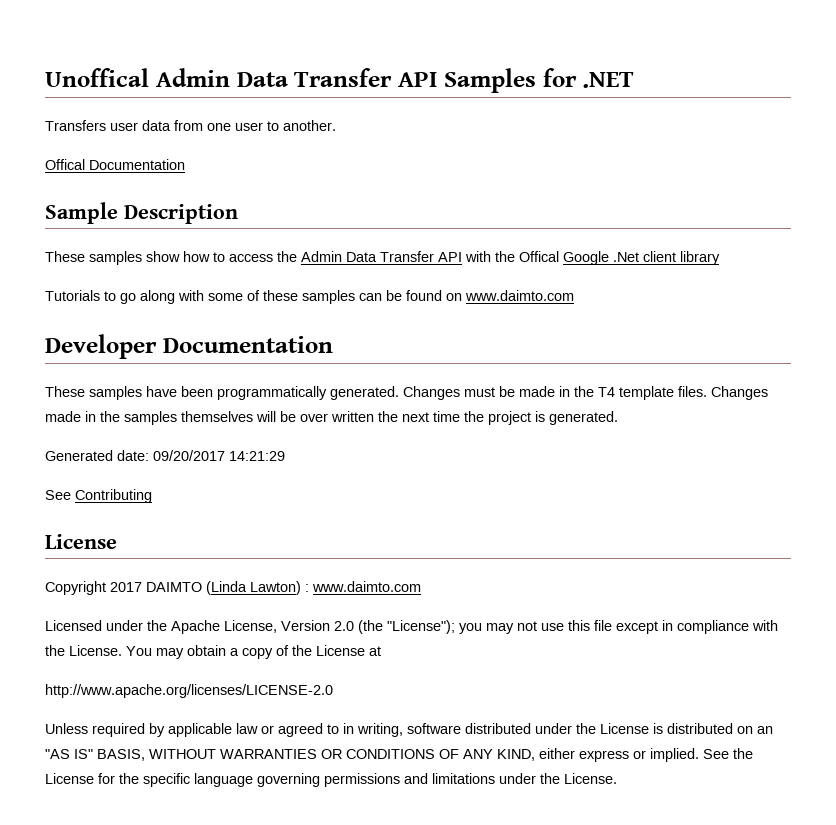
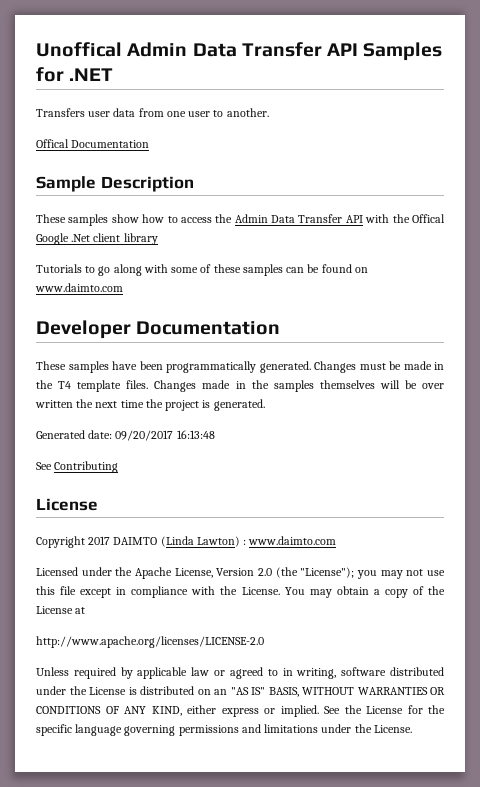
[229,451,285,461] 14:21:29 -> [176,430,215,439] 16:13:48

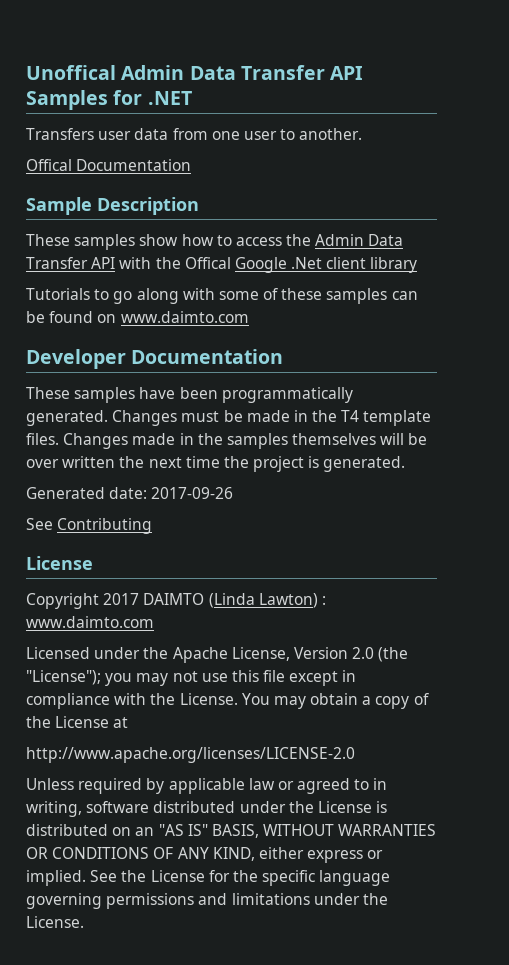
[115,430,215,441] 09/20/2017 16:13:48 -> [151,487,234,499] 2017-09-26

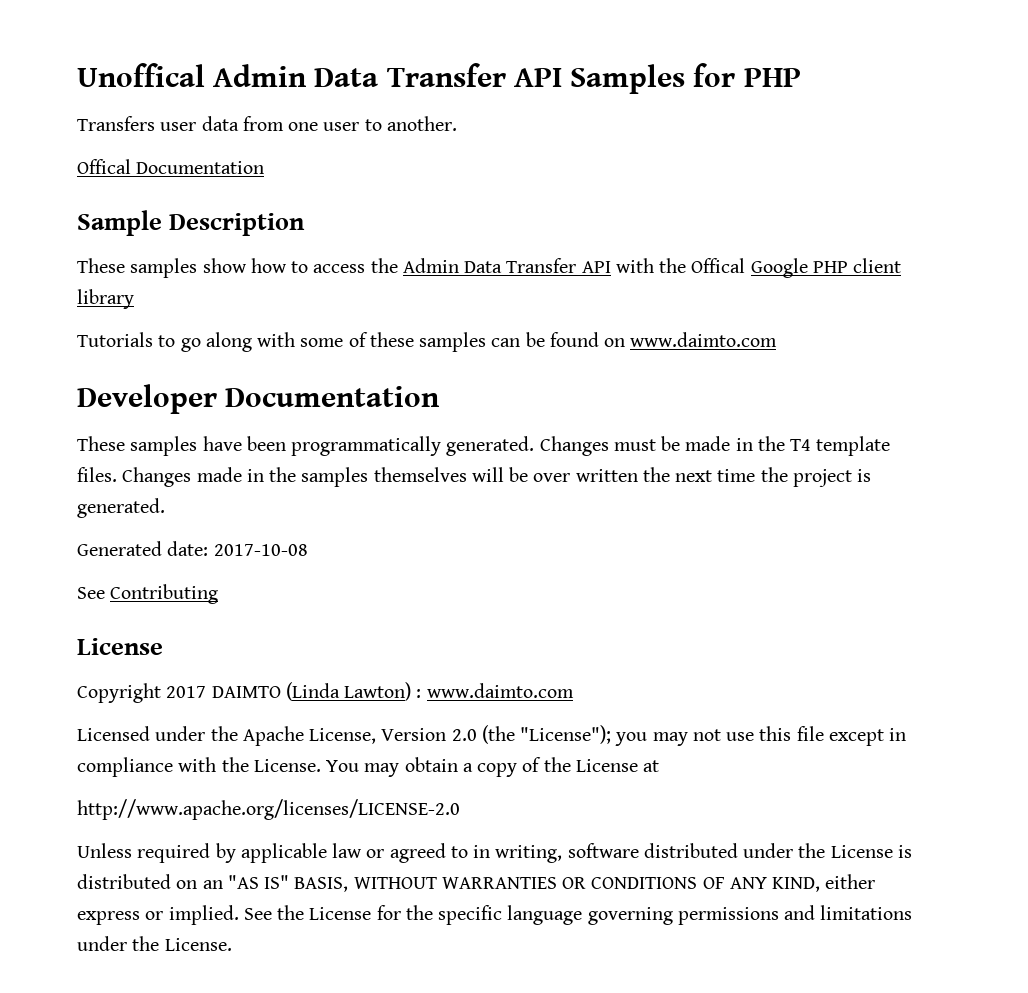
[147,91,192,105] .NET -> [743,68,801,87] PHP
[291,257,323,269] .Net -> [812,261,848,273] PHP
[151,487,234,499] 2017-09-26 -> [213,544,308,556] 2017-10-08

